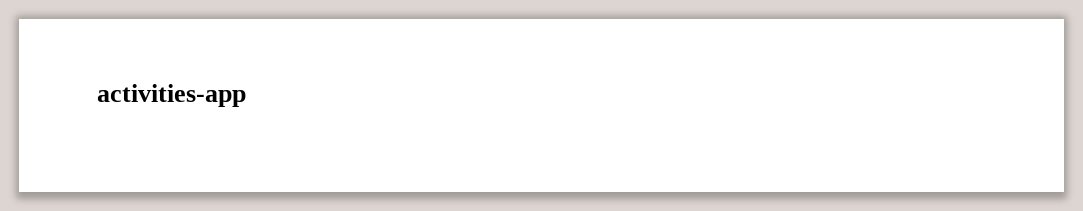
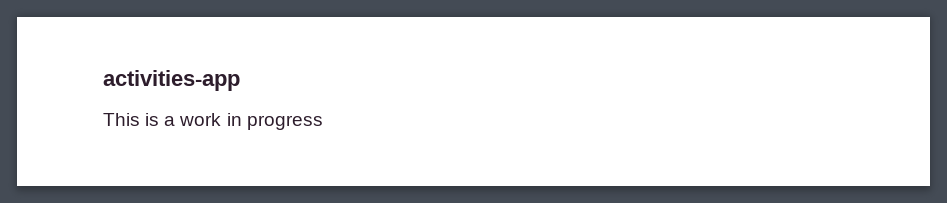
(246, 95) none -> [103,113,323,130] // This is a work in progress

